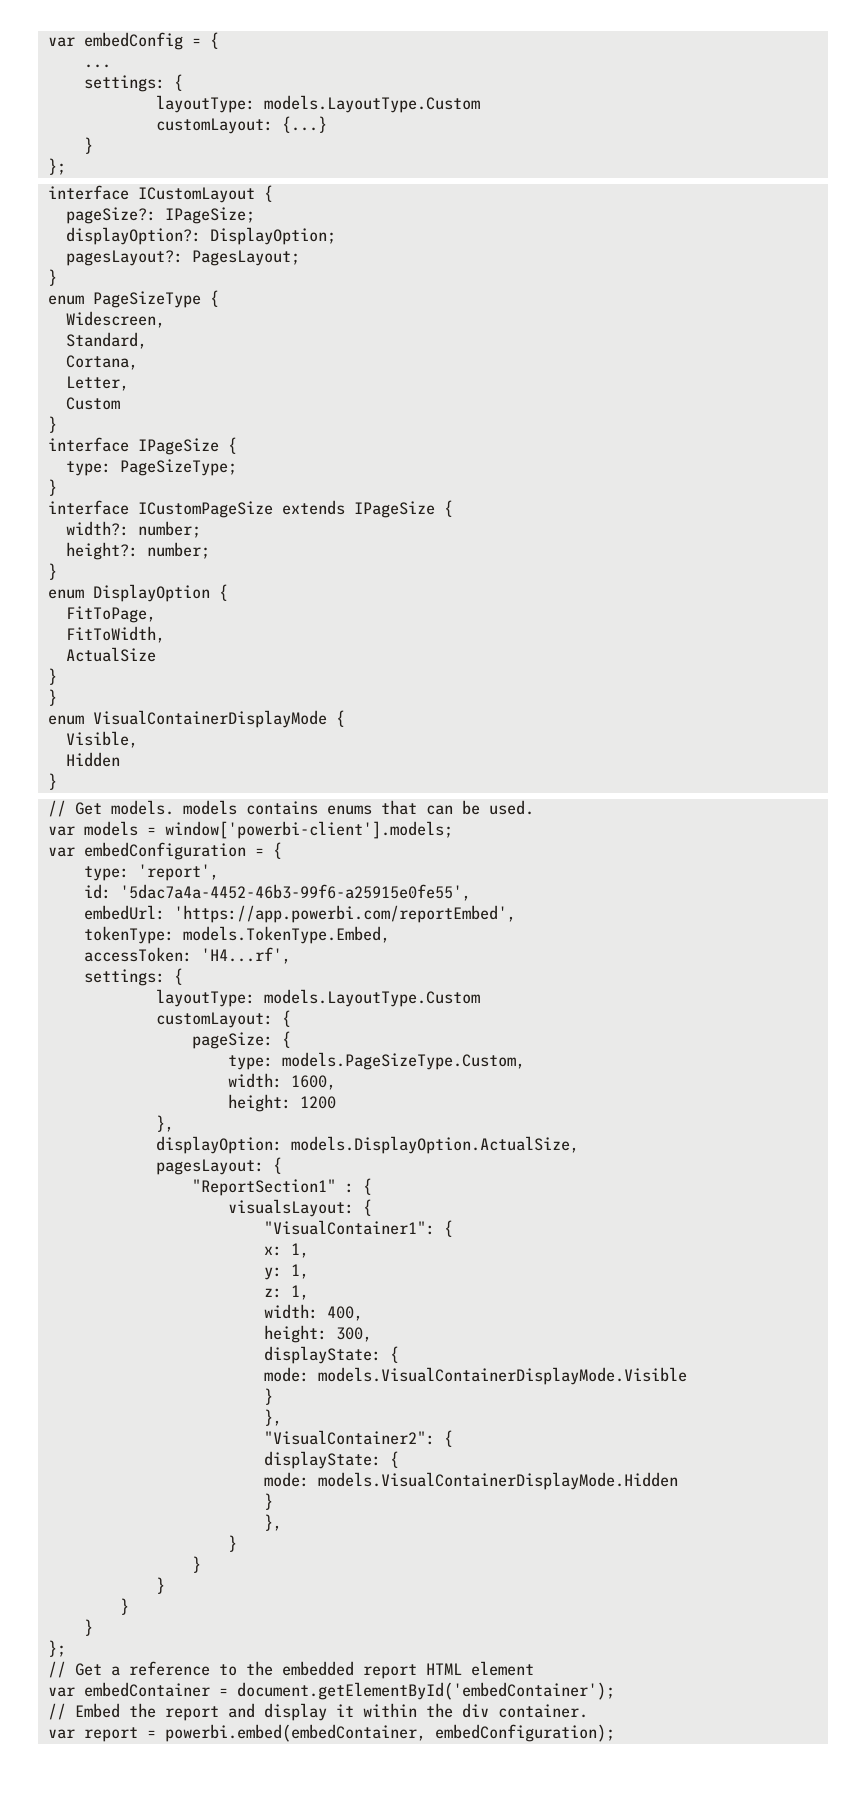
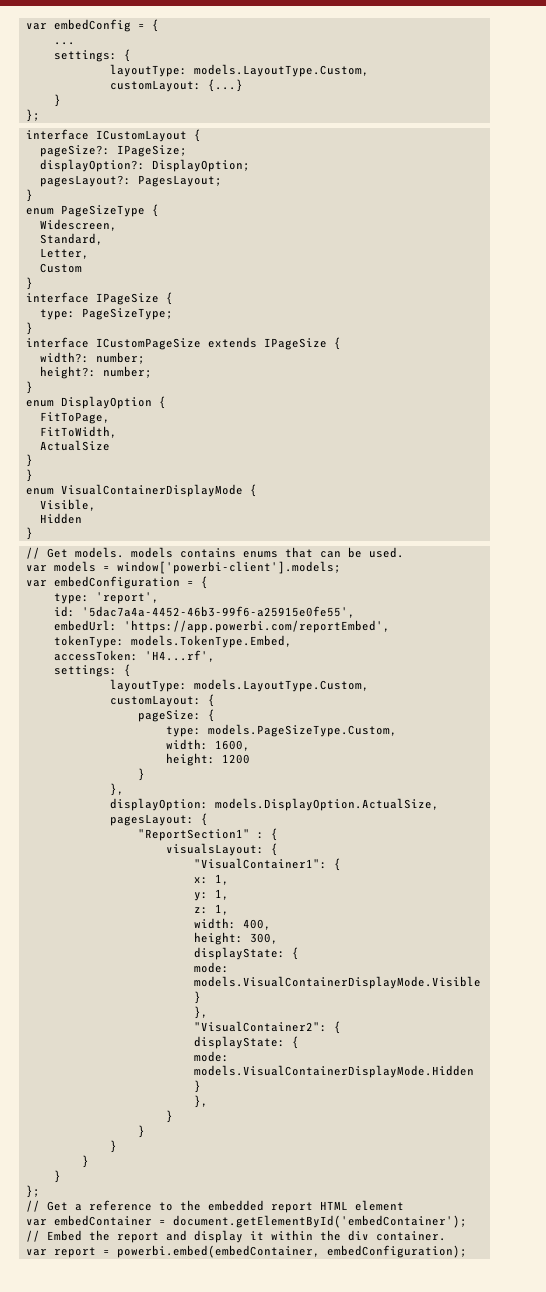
[263,95,480,113] models.LayoutType.Custom -> [193,64,369,77] models.LayoutType.Custom,
[65,355,138,370] // Cortana, -> (103, 239) none
[263,989,480,1007] models.LayoutType.Custom -> [193,679,369,692] models.LayoutType.Custom,
(336, 1102) none -> [137,768,145,781] // }

